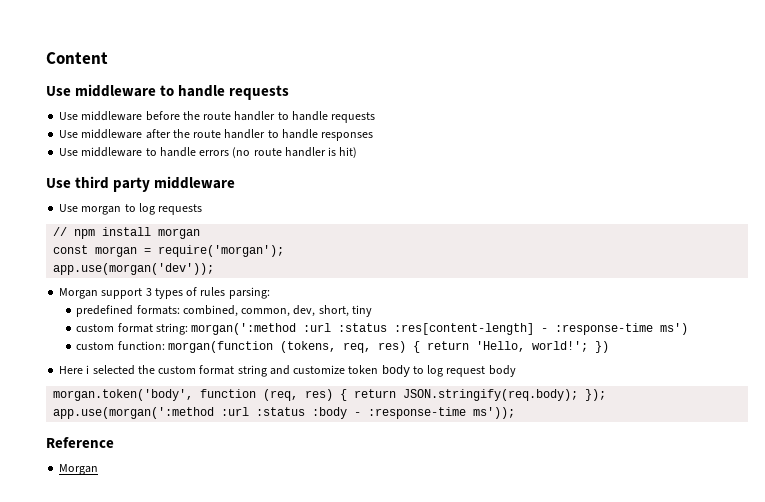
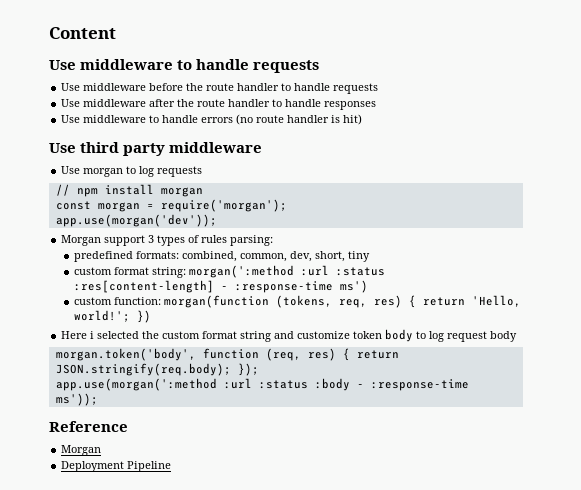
(99, 469) none -> [61,461,172,472] // Deployment Pipeline

